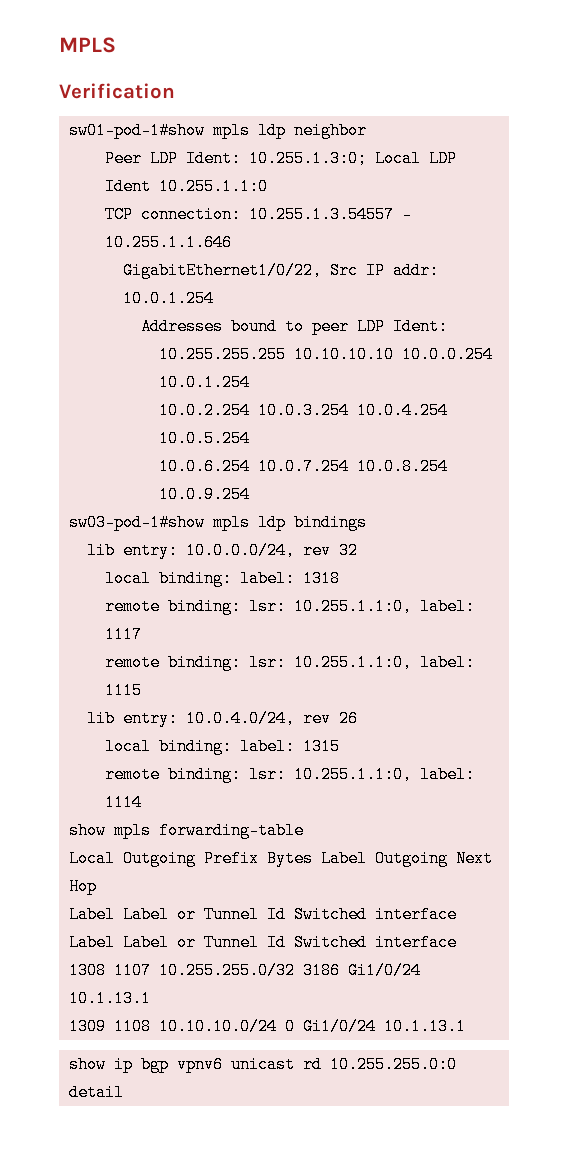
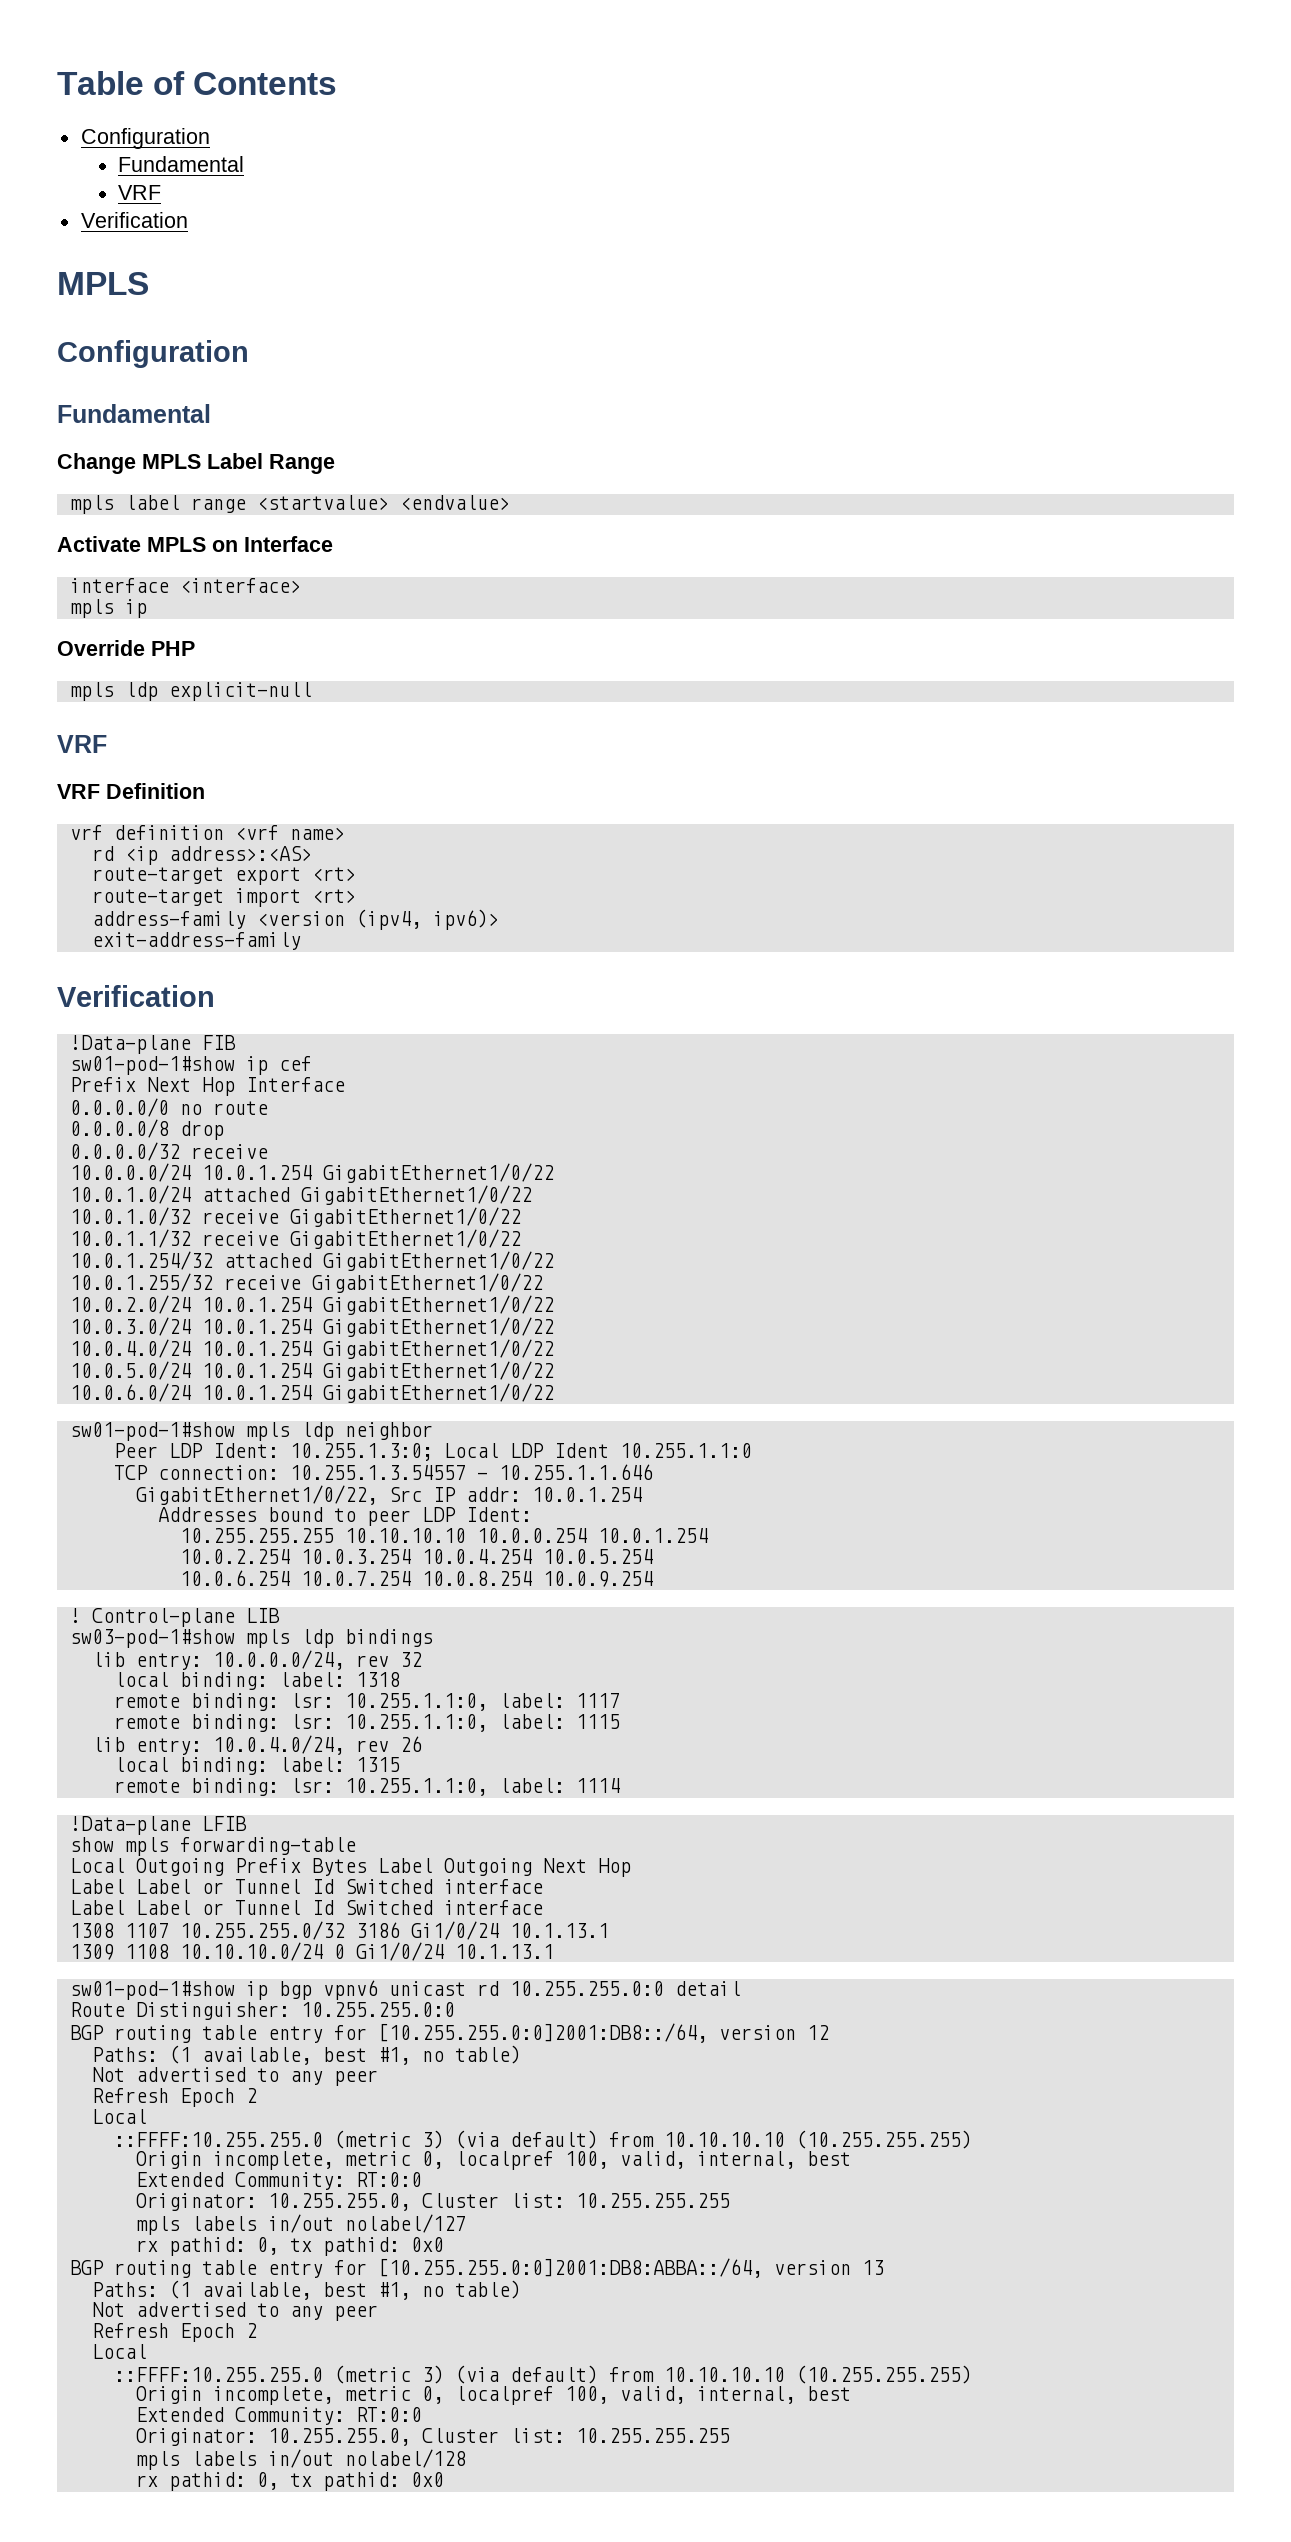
[59,37,116,53] [59,83,175,99] MPLS // Verification -> [57,71,338,95] [80,128,210,149] [117,156,244,172] [117,185,161,200] [80,212,188,228] [57,272,149,295] [57,340,249,368] [57,404,211,423] [57,453,335,474] [69,495,510,514] [57,536,333,552] [69,578,301,593] [69,599,147,618] [57,640,195,656] [69,682,312,701] [57,735,107,753] [57,783,205,799] [69,825,345,840] [91,846,312,865] [91,867,356,885] [91,888,356,907] [91,909,499,930] [91,932,301,950] [57,985,215,1007] [69,1035,236,1054] [69,1056,312,1075] [69,1077,345,1096] [69,1098,268,1117] [69,1119,224,1140] [69,1142,268,1161] [69,1163,554,1183] [69,1185,532,1205] [69,1207,521,1227] [69,1229,521,1249] [69,1251,554,1271] [69,1273,543,1293] [69,1295,554,1315] [69,1317,554,1337] [69,1339,554,1359] [69,1361,554,1381] [69,1383,554,1403] Table of Contents // Configuration // Fundamental // VRF // Verification // MPLS // Configuration // Fundamental // Change MPLS Label Range // mpls label range <startvalue> <endvalue> // Activate MPLS on Interface // interface <interface> // mpls ip // Override PHP // mpls ldp explicit-null // VRF // VRF Definition // vrf definition <vrf name> // rd <ip address>:<AS> // route-target export <rt> // route-target import <rt> // address-family <version (ipv4, ipv6)> // exit-address-family // Verification // !Data-plane FIB // sw01-pod-1#show ip cef // Prefix Next Hop Interface // 0.0.0.0/0 no route // 0.0.0.0/8 drop // 0.0.0.0/32 receive // 10.0.0.0/24 10.0.1.254 GigabitEthernet1/0/22 // 10.0.1.0/24 attached GigabitEthernet1/0/22 // 10.0.1.0/32 receive GigabitEthernet1/0/22 // 10.0.1.1/32 receive GigabitEthernet1/0/22 // 10.0.1.254/32 attached GigabitEthernet1/0/22 // 10.0.1.255/32 receive GigabitEthernet1/0/22 // 10.0.2.0/24 10.0.1.254 GigabitEthernet1/0/22 // 10.0.3.0/24 10.0.1.254 GigabitEthernet1/0/22 // 10.0.4.0/24 10.0.1.254 GigabitEthernet1/0/22 // 10.0.5.0/24 10.0.1.254 GigabitEthernet1/0/22 // 10.0.6.0/24 10.0.1.254 GigabitEthernet1/0/22
(251, 494) none -> [69,1608,280,1627] // ! Control-plane LIB
(143, 802) none -> [69,1816,247,1835] // !Data-plane LFIB
[69,1056,107,1073] show -> [69,1981,235,2000] sw01-pod-1#show
(125, 1092) none -> [69,2002,455,2020] [69,2023,829,2043] [91,2045,521,2065] [91,2067,378,2086] [91,2088,257,2107] [91,2109,147,2124] [113,2130,972,2149] [135,2151,851,2170] [135,2172,422,2190] [135,2193,730,2211] [135,2214,466,2235] [135,2237,444,2256] [69,2258,884,2278] [91,2280,521,2300] [91,2302,378,2321] [91,2323,257,2342] [91,2344,147,2359] [113,2365,972,2384] [135,2386,851,2405] [135,2407,422,2425] [135,2428,730,2446] [135,2449,466,2470] [135,2472,444,2491] // Route Distinguisher: 10.255.255.0:0 // BGP routing table entry for [10.255.255.0:0]2001:DB8::/64, version 12 // Paths: (1 available, best #1, no table) // Not advertised to any peer // Refresh Epoch 2 // Local // ::FFFF:10.255.255.0 (metric 3) (via default) from 10.10.10.10 (10.255.255.255) // Origin incomplete, metric 0, localpref 100, valid, internal, best // Extended Community: RT:0:0 // Originator: 10.255.255.0, Cluster list: 10.255.255.255 // mpls labels in/out nolabel/127 // rx pathid: 0, tx pathid: 0x0 // BGP routing table entry for [10.255.255.0:0]2001:DB8:ABBA::/64, version 13 // Paths: (1 available, best #1, no table) // Not advertised to any peer // Refresh Epoch 2 // Local // ::FFFF:10.255.255.0 (metric 3) (via default) from 10.10.10.10 (10.255.255.255) // Origin incomplete, metric 0, localpref 100, valid, internal, best // Extended Community: RT:0:0 // Originator: 10.255.255.0, Cluster list: 10.255.255.255 // mpls labels in/out nolabel/128 // rx pathid: 0, tx pathid: 0x0

